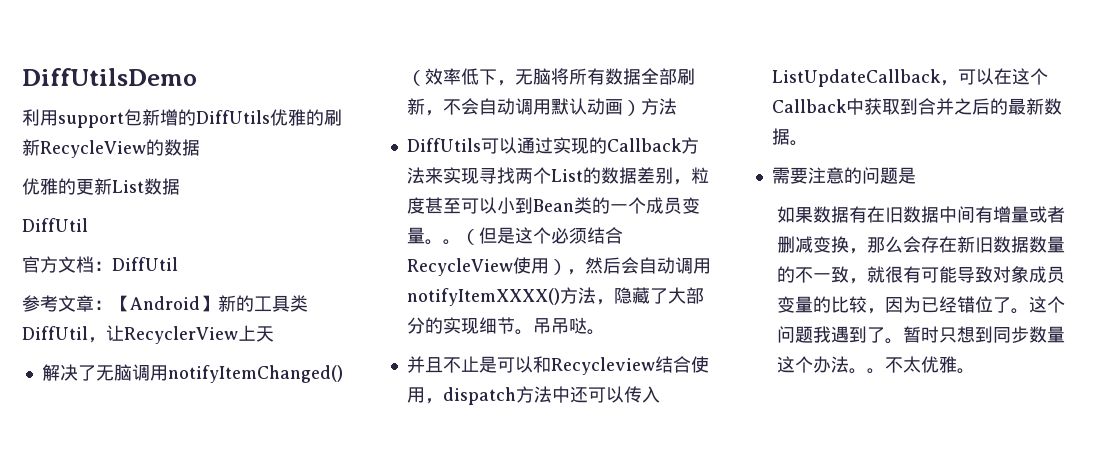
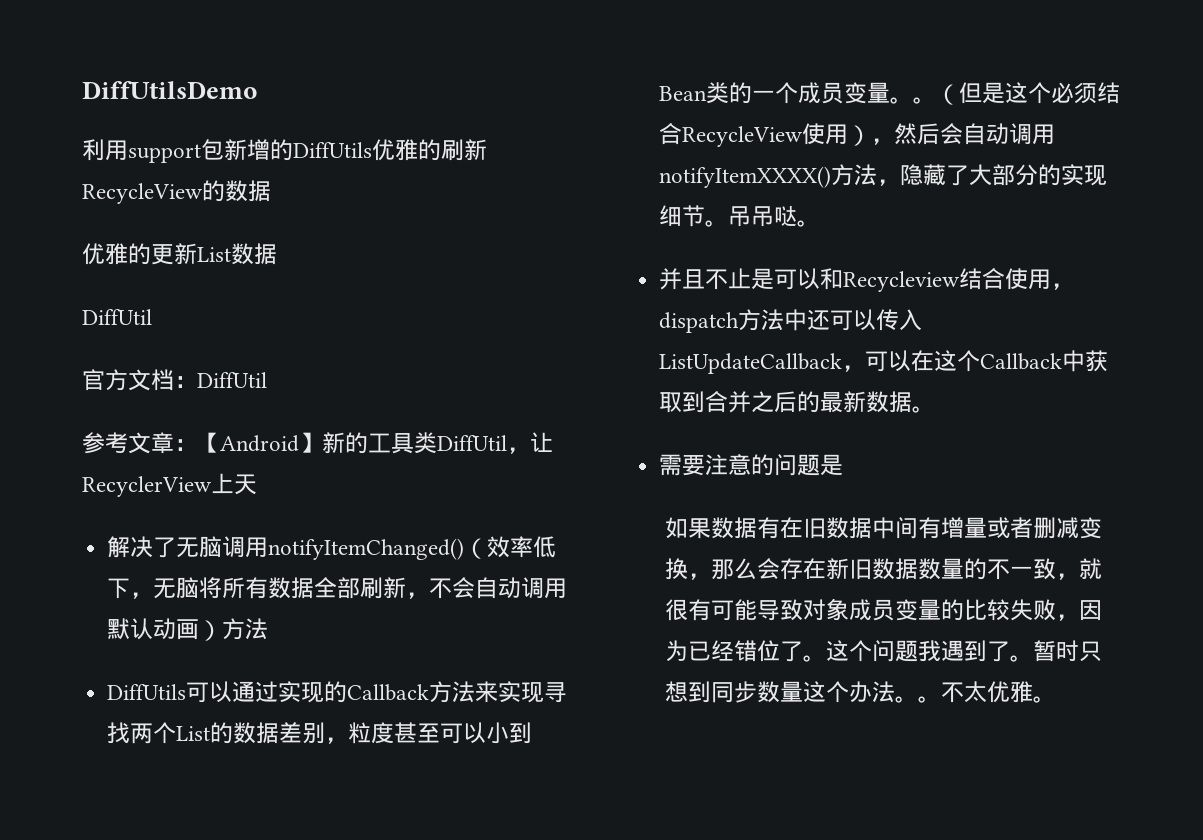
(867, 304) none -> [1009,599,1056,621] 失败

